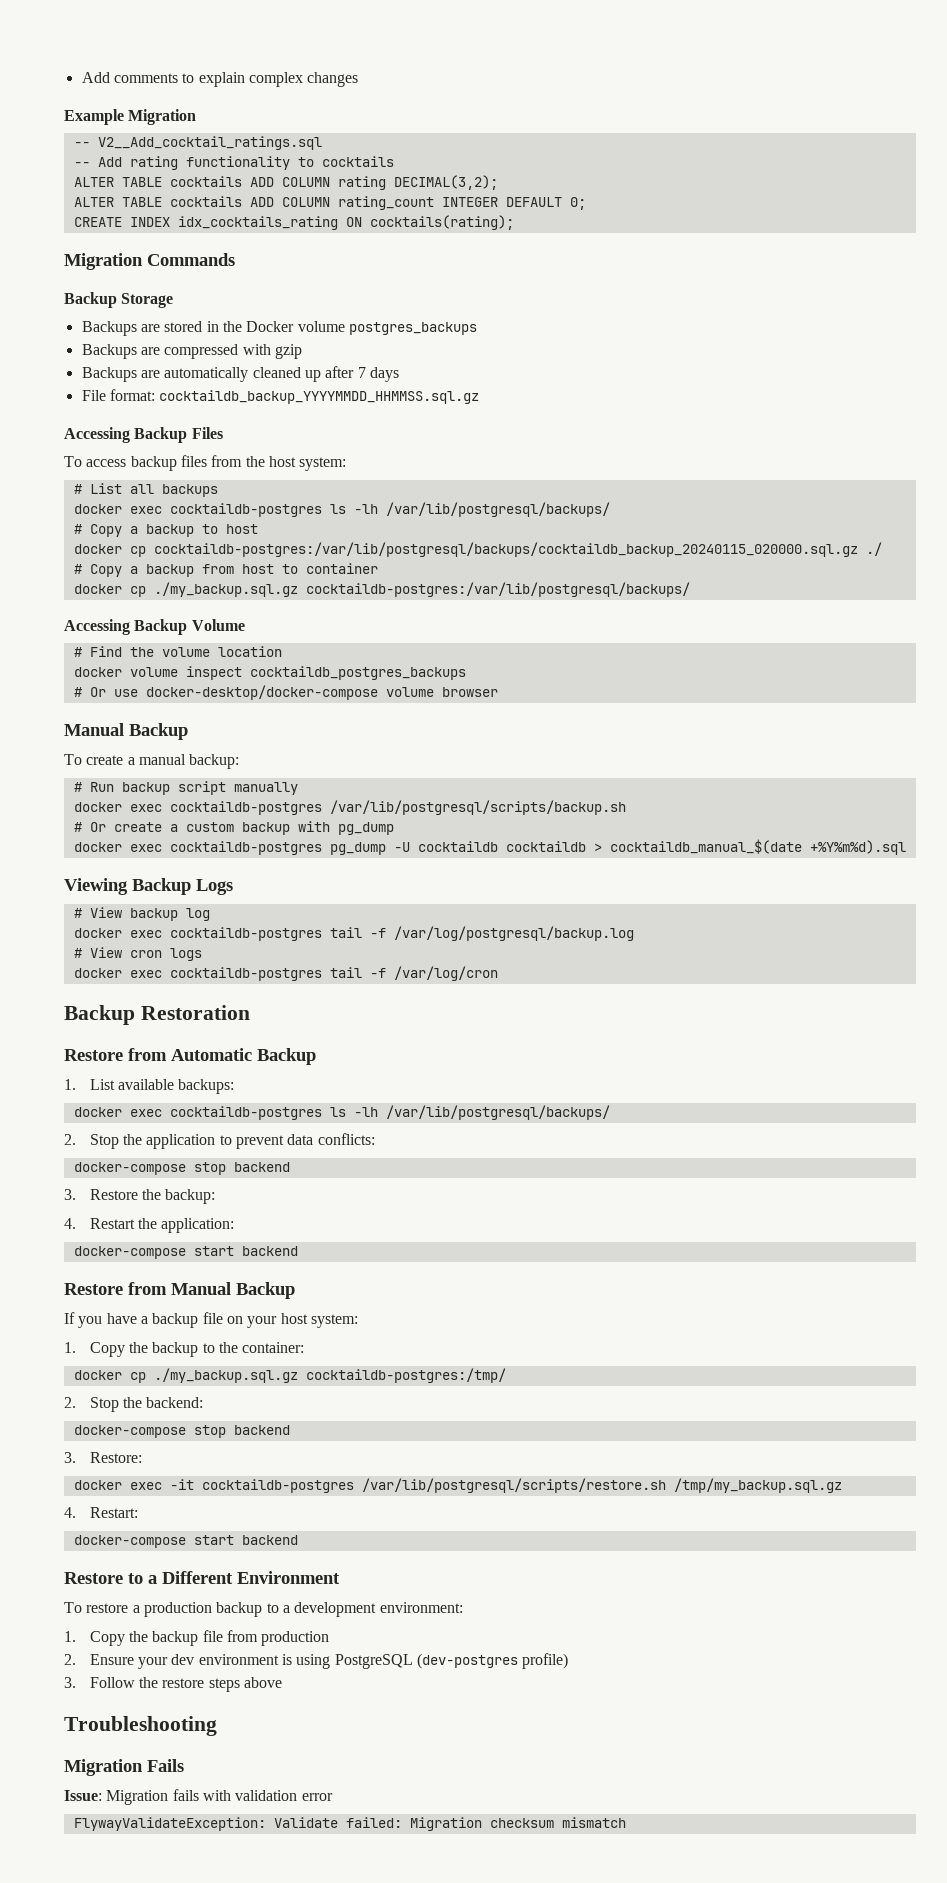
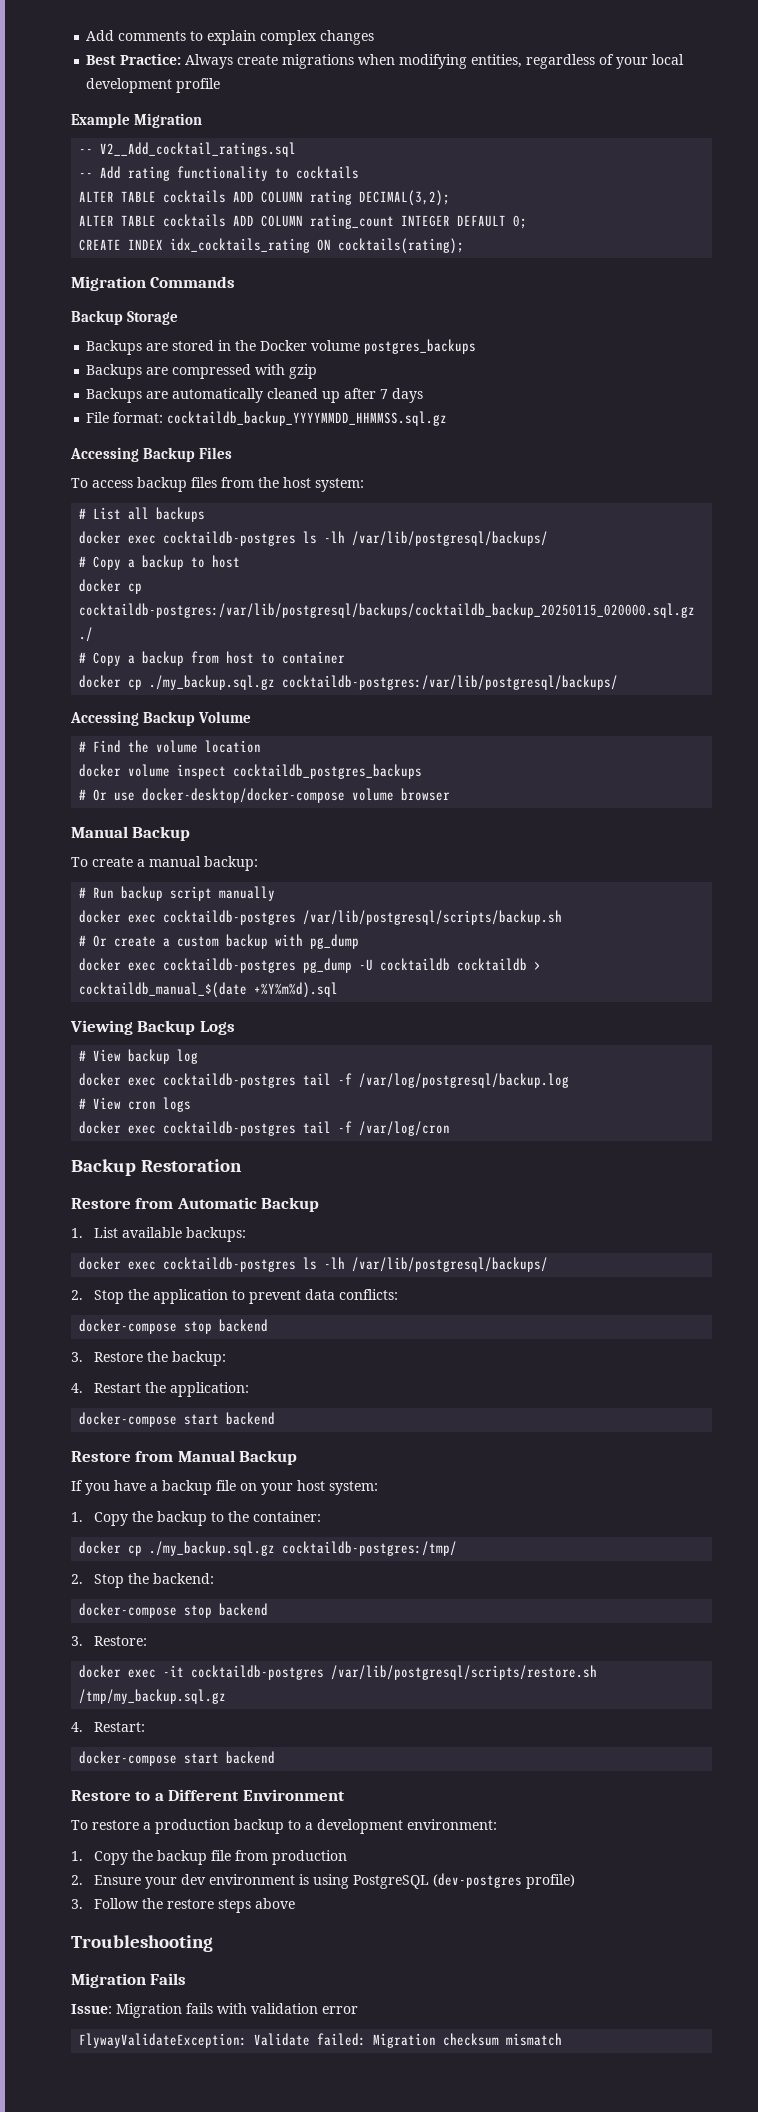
(359, 79) none -> [86,54,685,69] [86,78,221,93] // Best Practice: Always create migrations when modifying entities, regardless of your local development profile
[153,542,858,557] cocktaildb-postgres:/var/lib/postgresql/backups/cocktaildb_backup_20240115_020000.sql.gz -> [79,603,696,618] cocktaildb-postgres:/var/lib/postgresql/backups/cocktaildb_backup_20250115_020000.sql.gz

